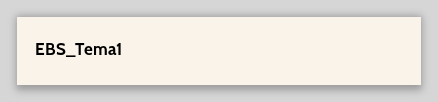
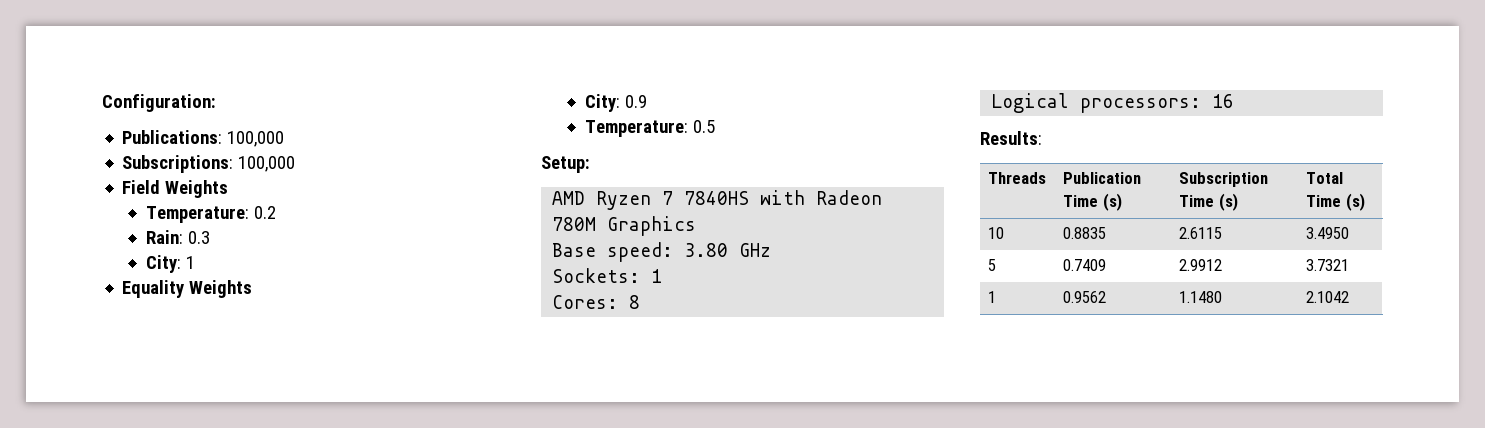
[35,43,122,57] EBS_Tema1 -> [102,94,216,112] [122,130,285,147] [122,155,296,173] [122,180,229,198] [146,206,277,223] [146,230,211,244] [146,255,196,273] [122,280,253,298] [585,94,648,112] [585,120,716,137] [541,156,590,173] [552,190,883,210] [552,216,697,236] [552,242,772,262] [552,268,663,283] [552,295,641,309] [991,93,1235,113] [980,131,1042,145] [988,172,1047,184] [1063,172,1142,184] [1063,193,1122,211] [1179,172,1269,187] [1179,193,1238,211] [1306,172,1344,184] [1306,193,1365,211] [988,227,1005,239] [1063,227,1107,239] [1179,227,1223,239] [1306,227,1350,239] [988,259,997,271] [1063,259,1107,271] [1179,259,1223,271] [1306,259,1350,271] [988,291,997,303] [1063,291,1107,303] [1179,291,1223,303] [1306,291,1350,303] Configuration: // Publications: 100,000 // Subscriptions: 100,000 // Field Weights // Temperature: 0.2 // Rain: 0.3 // City: 1 // Equality Weights // City: 0.9 // Temperature: 0.5 // Setup: // AMD Ryzen 7 7840HS with Radeon 780M Graphics // Base speed: 3.80 GHz // Sockets: 1 // Cores: 8 // Logical processors: 16 // Results: // Threads | Publication Time (s) | Subscription Time (s) | Total Time (s) // 10 | 0.8835 | 2.6115 | 3.4950 // 5 | 0.7409 | 2.9912 | 3.7321 // 1 | 0.9562 | 1.1480 | 2.1042

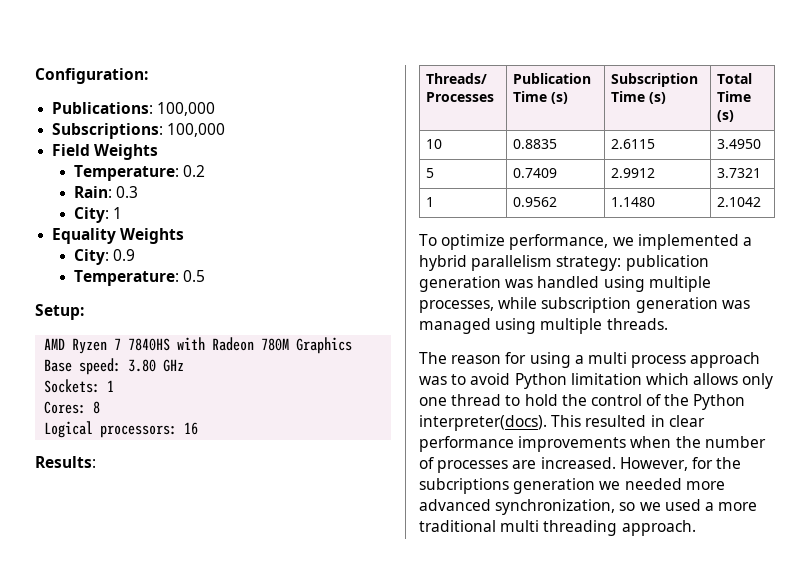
[988,172,1047,184] Threads -> [425,73,487,84] [425,92,494,102] Threads/ Processes
(1350, 297) none -> [419,234,752,250] [419,255,709,271] [419,276,711,292] [419,297,750,313] [419,318,668,334] [419,352,761,368] [419,373,774,389] [419,394,746,410] [419,415,705,431] [419,436,766,452] [419,457,742,473] [419,478,725,494] [419,499,758,515] [419,520,696,536] // To optimize performance, we implemented a hybrid parallelism strategy: publication generation was handled using multiple processes, while subscription generation was managed using multiple threads. // The reason for using a multi process approach was to avoid Python limitation which allows only one thread to hold the control of the Python interpreter(docs). This resulted in clear performance improvements when the number of processes are increased. However, for the subcriptions generation we needed more advanced synchronization, so we used a more traditional multi threading approach.

